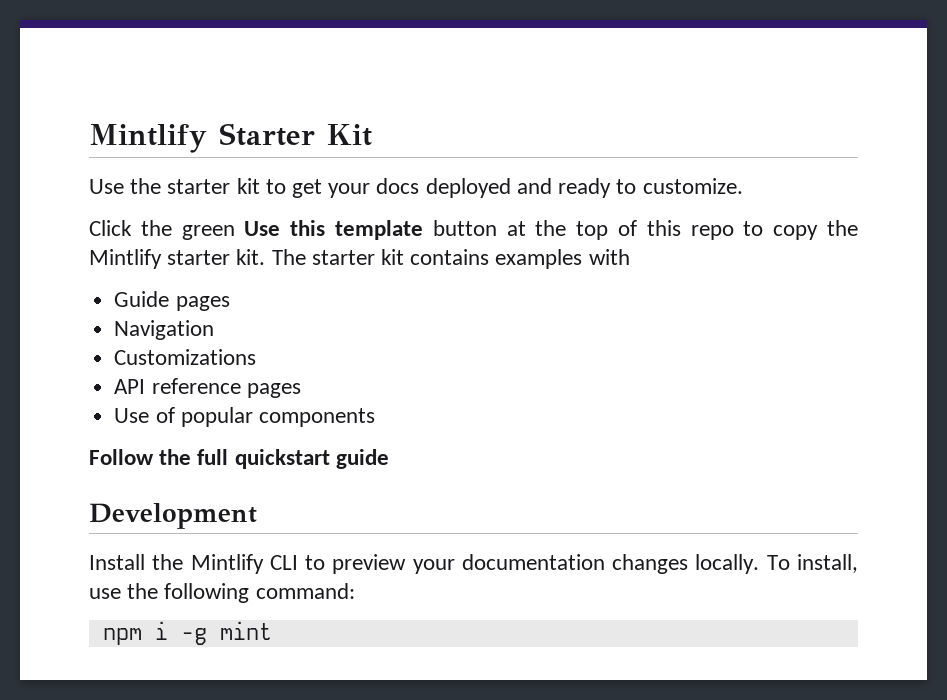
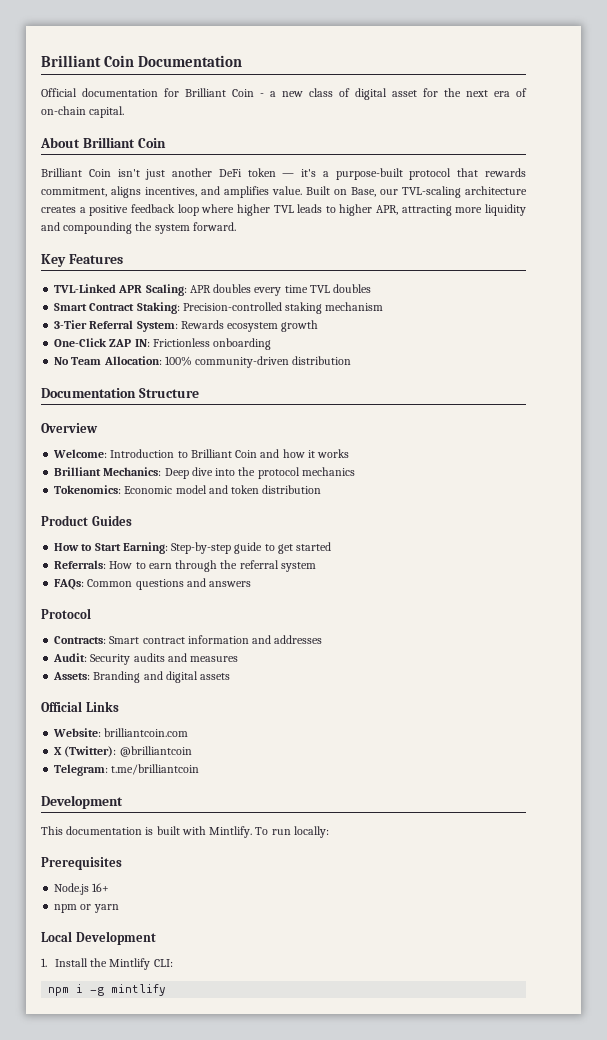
[89,123,372,153] [89,178,743,198] [89,220,858,240] [89,249,630,269] [114,291,230,311] [114,320,215,340] [114,349,257,365] [114,378,301,398] [114,407,375,427] [89,449,389,469] [89,503,257,529] [89,554,858,574] [89,583,355,603] Mintlify Starter Kit // Use the starter kit to get your docs deployed and ready to customize. // Click the green Use this template button at the top of this repo to copy the Mintlify starter kit. The starter kit contains examples with // Guide pages // Navigation // Customizations // API reference pages // Use of popular components // Follow the full quickstart guide // Development // Install the Mintlify CLI to preview your documentation changes locally. To install, use the following command: -> [41,55,243,67] [41,88,527,100] [41,106,125,118] [40,137,166,148] [41,168,526,180] [41,186,527,198] [41,204,527,216] [41,222,236,234] [41,254,123,267] [54,284,372,296] [54,302,384,314] [54,320,319,332] [54,338,272,350] [54,356,352,368] [41,388,199,398] [41,423,98,433] [53,449,350,458] [54,467,355,479] [54,485,322,494] [41,515,132,526] [54,542,332,554] [54,560,316,572] [54,578,252,590] [41,608,91,619] [54,635,323,644] [53,653,239,665] [53,671,231,683] [41,701,119,712] [53,728,189,737] [54,746,192,757] [54,764,200,776] [41,795,123,809] [41,826,329,838] [41,857,122,870] [54,883,110,895] [54,904,119,913] [41,931,156,945] [41,958,173,970] Brilliant Coin Documentation // Official documentation for Brilliant Coin - a new class of digital asset for the next era of on-chain capital. // About Brilliant Coin // Brilliant Coin isn't just another DeFi token — it's a purpose-built protocol that rewards commitment, aligns incentives, and amplifies value. Built on Base, our TVL-scaling architecture creates a positive feedback loop where higher TVL leads to higher APR, attracting more liquidity and compounding the system forward. // Key Features // TVL-Linked APR Scaling: APR doubles every time TVL doubles // Smart Contract Staking: Precision-controlled staking mechanism // 3-Tier Referral System: Rewards ecosystem growth // One-Click ZAP IN: Frictionless onboarding // No Team Allocation: 100% community-driven distribution // Documentation Structure // Overview // Welcome: Introduction to Brilliant Coin and how it works // Brilliant Mechanics: Deep dive into the protocol mechanics // Tokenomics: Economic model and token distribution // Product Guides // How to Start Earning: Step-by-step guide to get started // Referrals: How to earn through the referral system // FAQs: Common questions and answers // Protocol // Contracts: Smart contract information and addresses // Audit: Security audits and measures // Assets: Branding and digital assets // Official Links // Website: brilliantcoin.com // X (Twitter): @brilliantcoin // Telegram: t.me/brilliantcoin // Development // This documentation is built with Mintlify. To run locally: // Prerequisites // Node.js 16+ // npm or yarn // Local Development // 1. Install the Mintlify CLI:
[219,621,272,640] mint -> [111,984,167,996] mintlify

